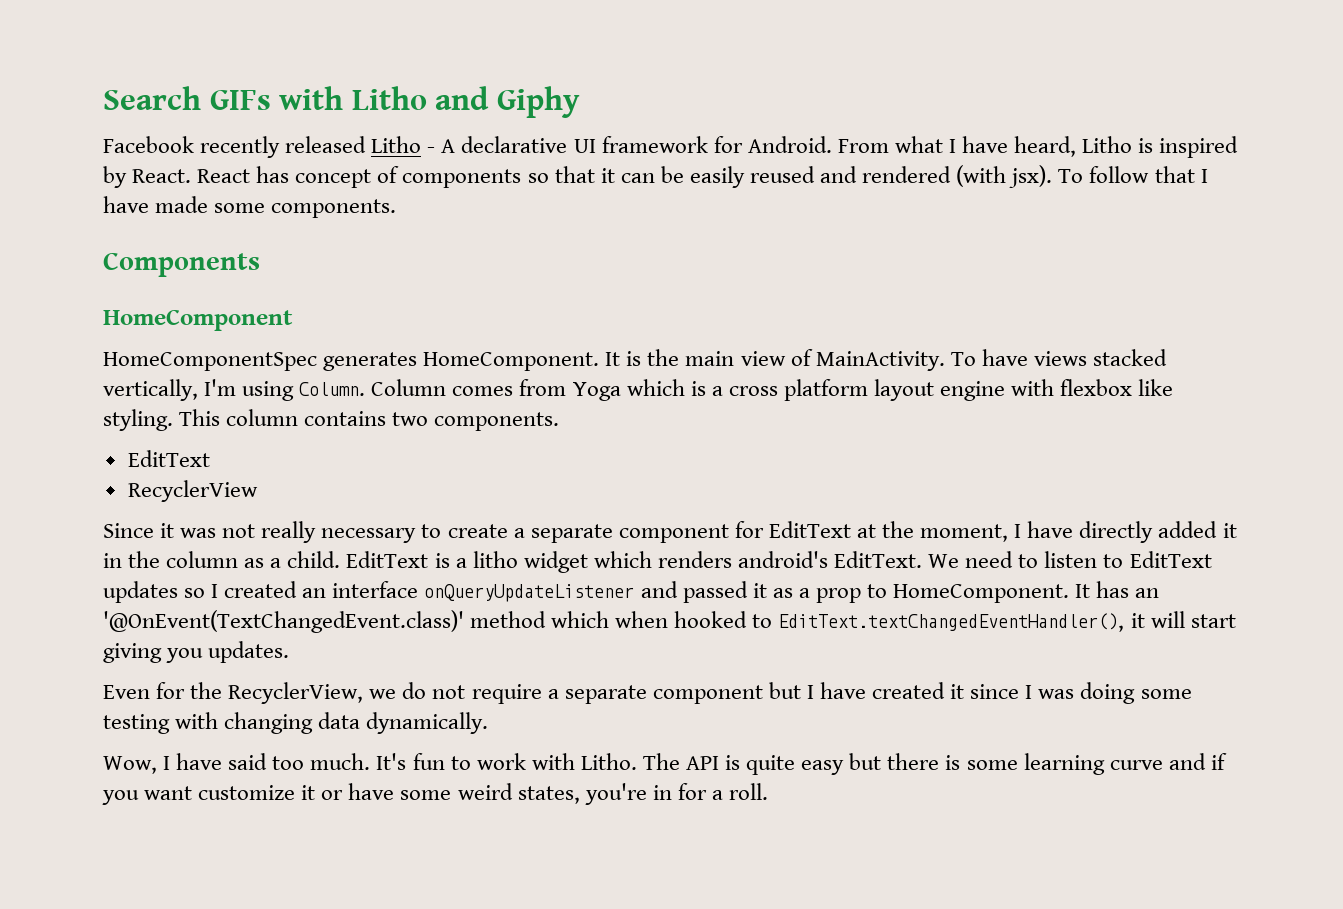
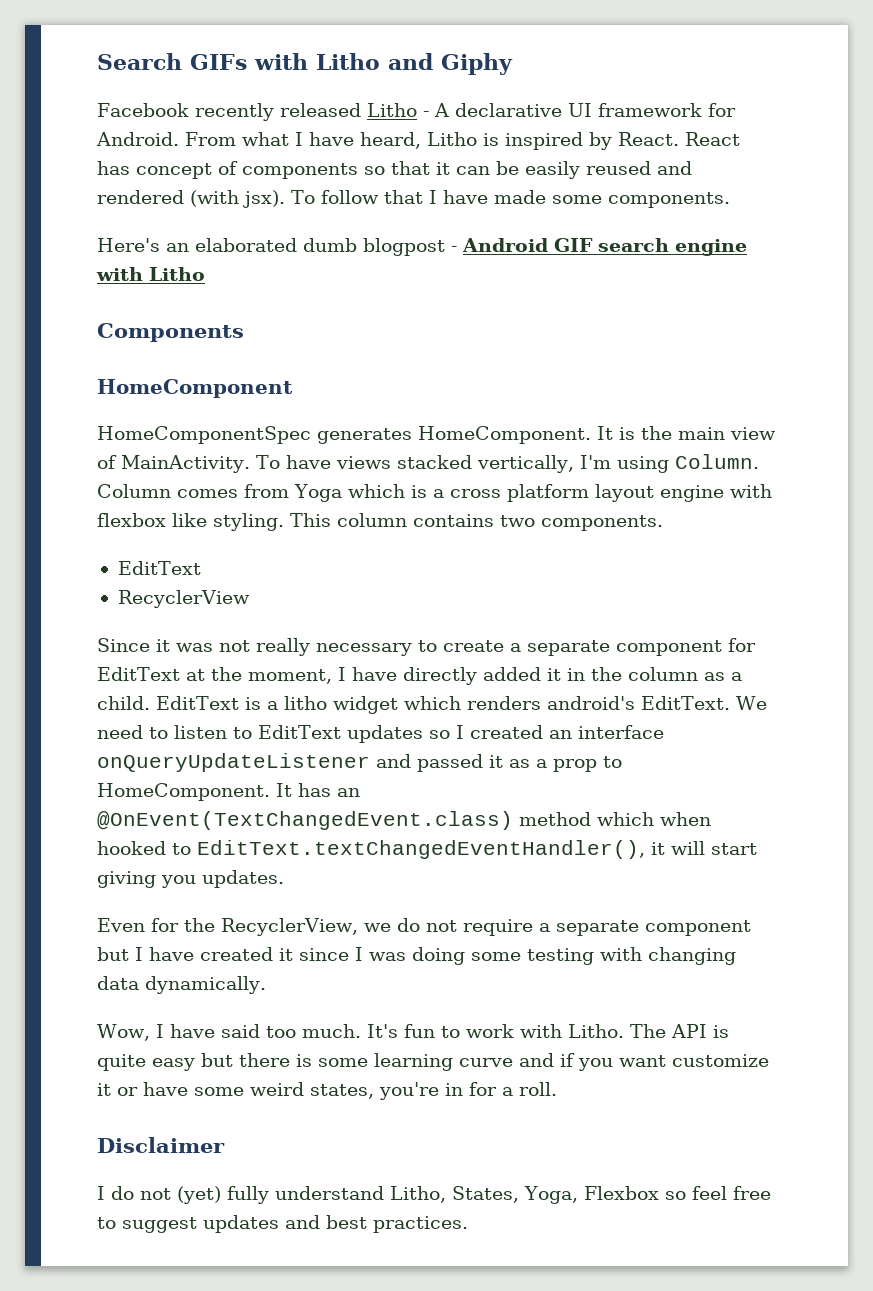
(397, 208) none -> [97,238,747,256] [96,267,205,281] // Here's an elaborated dumb blogpost - Android GIF search engine with Litho
[103,610,464,633] '@OnEvent(TextChangedEvent.class)' -> [97,811,513,830] @OnEvent(TextChangedEvent.class)
(768, 791) none -> [97,1137,225,1153] [97,1186,771,1204] [97,1215,468,1233] // Disclaimer // I do not (yet) fully understand Litho, States, Yoga, Flexbox so feel free to suggest updates and best practices.

